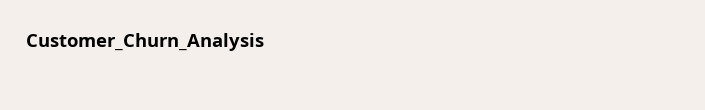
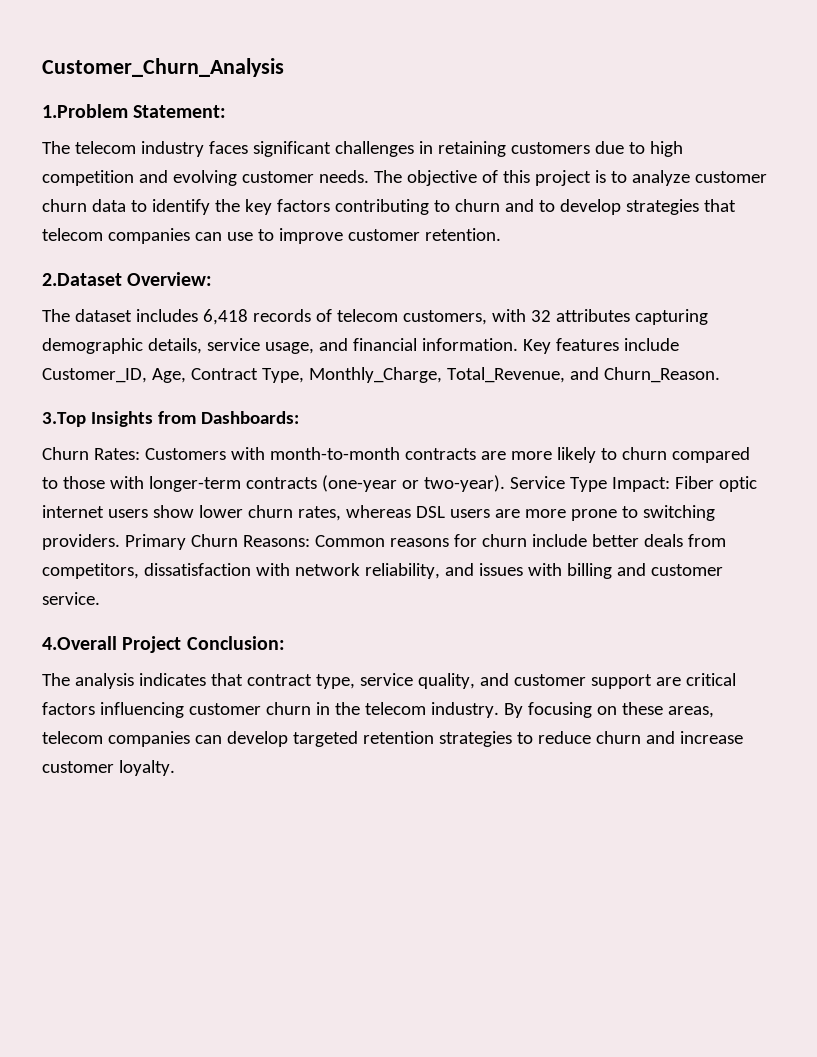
(264, 42) none -> [42,104,227,118] [42,141,683,157] [42,170,767,186] [42,199,736,215] [42,228,501,244] [42,272,213,286] [42,309,708,325] [42,338,679,354] [42,367,720,383] [42,411,299,427] [42,447,750,463] [42,475,757,492] [42,505,715,521] [42,534,726,550] [42,563,723,579] [42,592,100,605] [42,636,285,653] [42,673,736,689] [42,702,714,718] [42,731,743,747] [42,760,175,776] // 1.Problem Statement: // The telecom industry faces significant challenges in retaining customers due to high competition and evolving customer needs. The objective of this project is to analyze customer churn data to identify the key factors contributing to churn and to develop strategies that telecom companies can use to improve customer retention. // 2.Dataset Overview: // The dataset includes 6,418 records of telecom customers, with 32 attributes capturing demographic details, service usage, and financial information. Key features include Customer_ID, Age, Contract Type, Monthly_Charge, Total_Revenue, and Churn_Reason. // 3.Top Insights from Dashboards: // Churn Rates: Customers with month-to-month contracts are more likely to churn compared to those with longer-term contracts (one-year or two-year). Service Type Impact: Fiber optic internet users show lower churn rates, whereas DSL users are more prone to switching providers. Primary Churn Reasons: Common reasons for churn include better deals from competitors, dissatisfaction with network reliability, and issues with billing and customer service. // 4.Overall Project Conclusion: // The analysis indicates that contract type, service quality, and customer support are critical factors influencing customer churn in the telecom industry. By focusing on these areas, telecom companies can develop targeted retention strategies to reduce churn and increase customer loyalty.

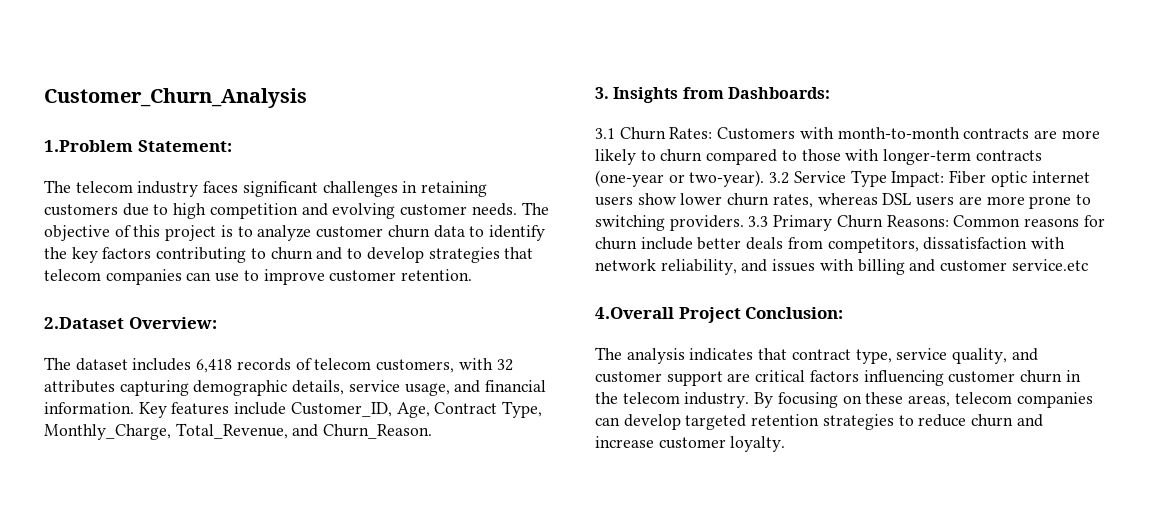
[42,412,86,427] 3.Top -> [595,87,609,99] 3.
(299, 417) none -> [595,128,615,139] 3.1
(505, 483) none -> [769,172,790,184] 3.2
(120, 542) none -> [748,216,769,227] 3.3
[42,592,100,605] service. -> [1011,259,1088,271] service.etc

